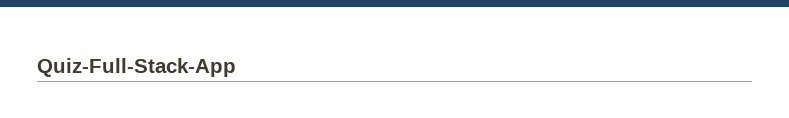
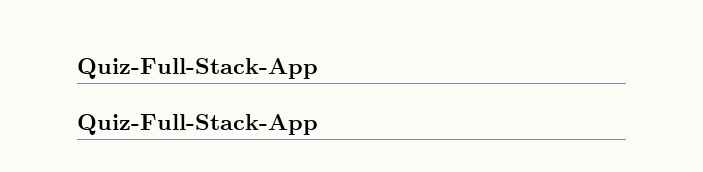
[37,58,236,77] Quiz-Full-Stack-App -> [77,58,318,79] [77,114,318,135] Quiz-Full-Stack-App // Quiz-Full-Stack-App

